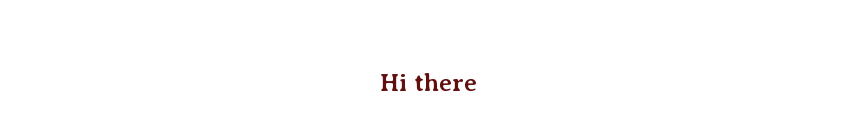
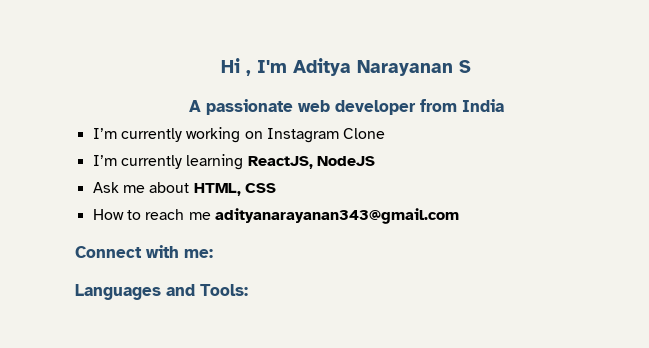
[413,73,477,91] there -> [246,58,471,76] [188,99,504,115] [92,127,386,143] [92,154,375,170] [92,182,276,196] [92,208,459,224] [75,245,213,258] [75,284,248,300] , I'm Aditya Narayanan S // A passionate web developer from India // I’m currently working on Instagram Clone // I’m currently learning ReactJS, NodeJS // Ask me about HTML, CSS // How to reach me adityanarayanan343@gmail.com // Connect with me: // Languages and Tools:

